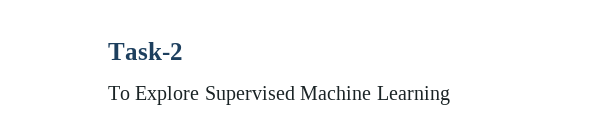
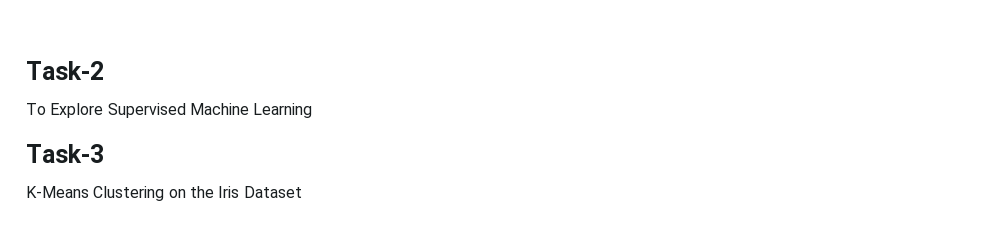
(450, 95) none -> [26,144,104,163] [26,186,302,201] // Task-3 // K-Means Clustering on the Iris Dataset

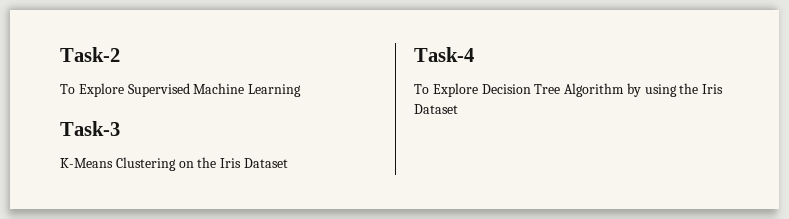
(302, 192) none -> [414,47,474,62] [414,83,724,97] [414,104,458,114] // Task-4 // To Explore Decision Tree Algorithm by using the Iris Dataset

